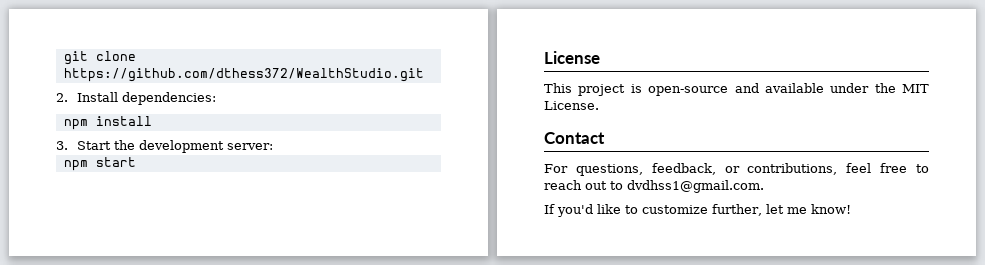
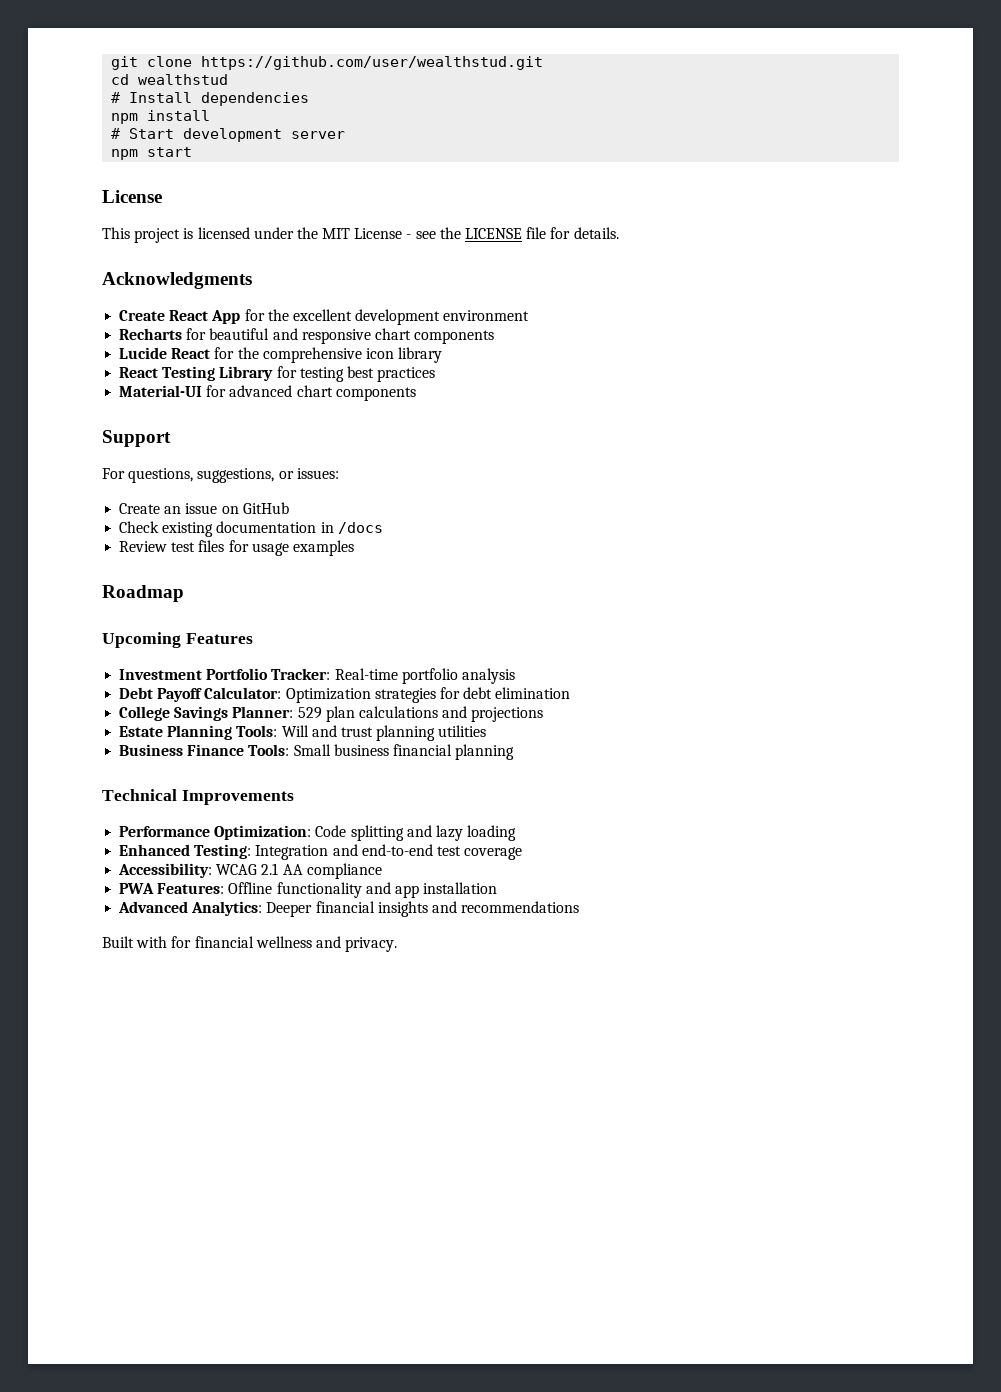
[63,68,424,82] [56,92,216,105] [63,116,152,130] [56,140,273,153] https://github.com/dthess372/WealthStudio.git // 2. Install dependencies: // npm install // 3. Start the development server: -> [201,56,544,70] [111,74,229,85] [111,92,310,106] [111,110,211,124] [111,128,346,142] https://github.com/user/wealthstud.git // cd wealthstud // # Install dependencies // npm install // # Start development server
[648,83,929,96] [544,101,599,110] [544,132,605,144] [544,163,929,176] [544,180,764,193] [544,204,851,217] open-source and available under the MIT License. // Contact // For questions, feedback, or contributions, feel free to reach out to dvdhss1@gmail.com. // If you'd like to customize further, let me know! -> [197,227,619,239] [102,272,252,289] [119,309,530,325] [119,328,495,344] [119,347,443,363] [119,366,436,382] [119,385,416,401] [102,430,171,447] [102,468,339,483] [119,502,289,514] [119,521,383,537] [119,540,354,556] [102,585,184,602] [102,632,253,648] [119,668,515,684] [119,687,571,703] [119,706,544,722] [119,725,487,741] [119,744,515,760] [102,789,294,805] [119,825,517,841] [119,844,523,860] [118,863,382,879] [119,882,498,898] [118,901,580,917] [102,936,398,952] licensed under the MIT License - see the LICENSE file for details. // Acknowledgments // Create React App for the excellent development environment // Recharts for beautiful and responsive chart components // Lucide React for the comprehensive icon library // React Testing Library for testing best practices // Material-UI for advanced chart components // Support // For questions, suggestions, or issues: // Create an issue on GitHub // Check existing documentation in /docs // Review test files for usage examples // Roadmap // Upcoming Features // Investment Portfolio Tracker: Real-time portfolio analysis // Debt Payoff Calculator: Optimization strategies for debt elimination // College Savings Planner: 529 plan calculations and projections // Estate Planning Tools: Will and trust planning utilities // Business Finance Tools: Small business financial planning // Technical Improvements // Performance Optimization: Code splitting and lazy loading // Enhanced Testing: Integration and end-to-end test coverage // Accessibility: WCAG 2.1 AA compliance // PWA Features: Offline functionality and app installation // Advanced Analytics: Deeper financial insights and recommendations // Built with for financial wellness and privacy.

